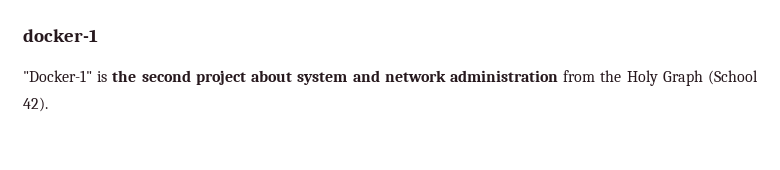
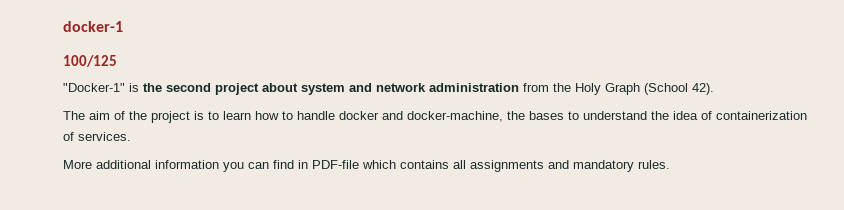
(98, 35) none -> [63,55,117,67] // 100/125
(48, 104) none -> [63,111,807,123] [63,132,131,141] [63,160,670,172] // The aim of the project is to learn how to handle docker and docker-machine, the bases to understand the idea of containerization of services. // More additional information you can find in PDF-file which contains all assignments and mandatory rules.

